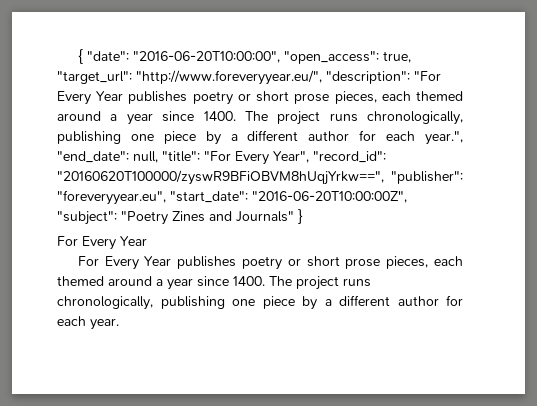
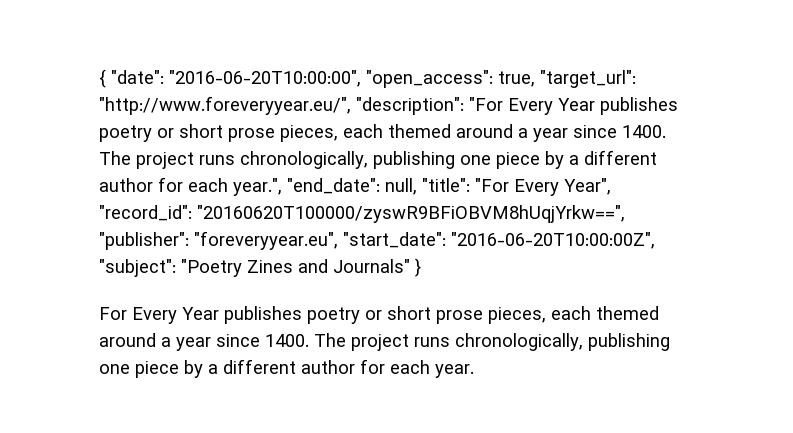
[77,256,172,270] // For Every Year -> (219, 313) none

